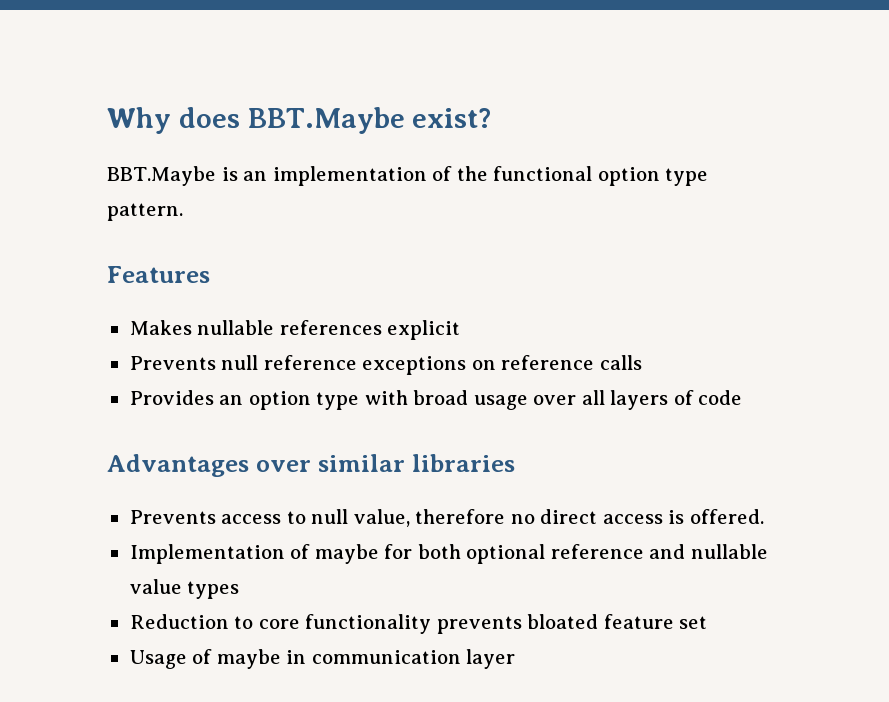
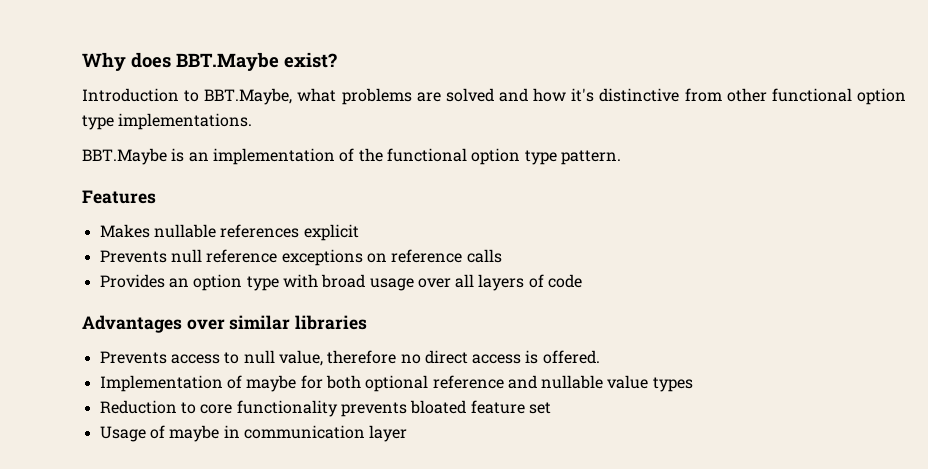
(492, 118) none -> [82,88,906,105] [82,113,253,130] // Introduction to BBT.Maybe, what problems are solved and how it's distinctive from other functional option type implementations.

